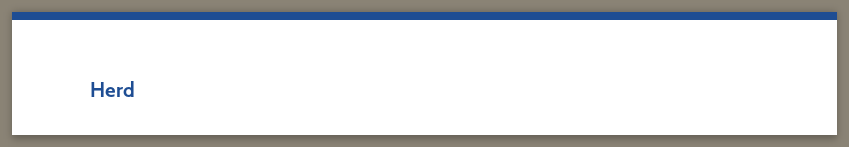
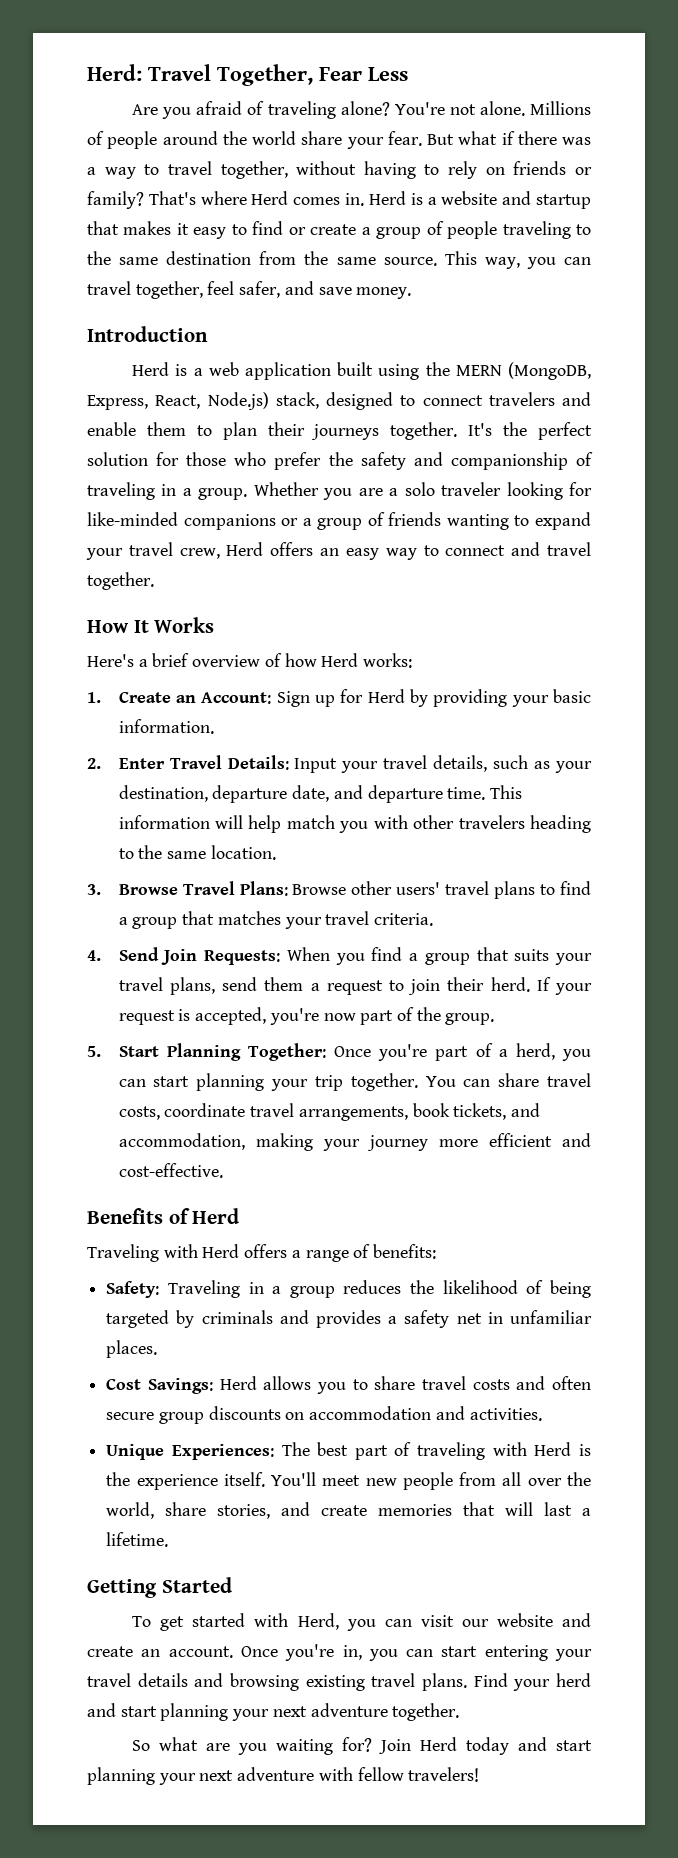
[90,81,135,97] Herd -> [87,64,408,86] [132,101,591,119] [87,131,591,149] [87,161,592,179] [87,191,591,209] [87,221,591,239] [87,251,592,269] [87,281,412,299] [87,326,208,342] [132,362,591,380] [87,392,591,410] [87,422,593,440] [87,452,593,470] [87,482,592,500] [87,512,591,530] [86,542,591,560] [87,572,154,590] [87,617,215,633] [87,653,413,668] [87,689,591,707] [118,719,214,734] [87,755,593,773] [118,785,523,803] [118,815,591,833] [118,845,276,860] [87,881,591,899] [118,911,434,929] [87,947,592,965] [118,977,592,995] [118,1007,495,1025] [87,1043,592,1061] [118,1073,591,1091] [118,1103,541,1121] [118,1133,591,1151] [118,1163,223,1178] [87,1208,240,1224] [87,1244,437,1262] [106,1280,592,1298] [106,1310,593,1328] [106,1340,158,1358] [106,1376,592,1394] [106,1406,542,1424] [106,1442,592,1460] [106,1472,591,1490] [106,1502,591,1519] [106,1532,169,1547] [87,1577,232,1598] [132,1613,591,1631] [87,1644,592,1661] [87,1673,591,1691] [87,1703,460,1721] [132,1737,593,1755] [87,1767,480,1785] Herd: Travel Together, Fear Less // Are you afraid of traveling alone? You're not alone. Millions of people around the world share your fear. But what if there was a way to travel together, without having to rely on friends or family? That's where Herd comes in. Herd is a website and startup that makes it easy to find or create a group of people traveling to the same destination from the same source. This way, you can travel together, feel safer, and save money. // Introduction // Herd is a web application built using the MERN (MongoDB, Express, React, Node.js) stack, designed to connect travelers and enable them to plan their journeys together. It's the perfect solution for those who prefer the safety and companionship of traveling in a group. Whether you are a solo traveler looking for like-minded companions or a group of friends wanting to expand your travel crew, Herd offers an easy way to connect and travel together. // How It Works // Here's a brief overview of how Herd works: // 1. Create an Account: Sign up for Herd by providing your basic information. // 2. Enter Travel Details: Input your travel details, such as your destination, departure date, and departure time. This information will help match you with other travelers heading to the same location. // 3. Browse Travel Plans: Browse other users' travel plans to find a group that matches your travel criteria. // 4. Send Join Requests: When you find a group that suits your travel plans, send them a request to join their herd. If your request is accepted, you're now part of the group. // 5. Start Planning Together: Once you're part of a herd, you can start planning your trip together. You can share travel costs, coordinate travel arrangements, book tickets, and accommodation, making your journey more efficient and cost-effective. // Benefits of Herd // Traveling with Herd offers a range of benefits: // Safety: Traveling in a group reduces the likelihood of being targeted by criminals and provides a safety net in unfamiliar places. // Cost Savings: Herd allows you to share travel costs and often secure group discounts on accommodation and activities. // Unique Experiences: The best part of traveling with Herd is the experience itself. You'll meet new people from all over the world, share stories, and create memories that will last a lifetime. // Getting Started // To get started with Herd, you can visit our website and create an account. Once you're in, you can start entering your travel details and browsing existing travel plans. Find your herd and start planning your next adventure together. // So what are you waiting for? Join Herd today and start planning your next adventure with fellow travelers!

